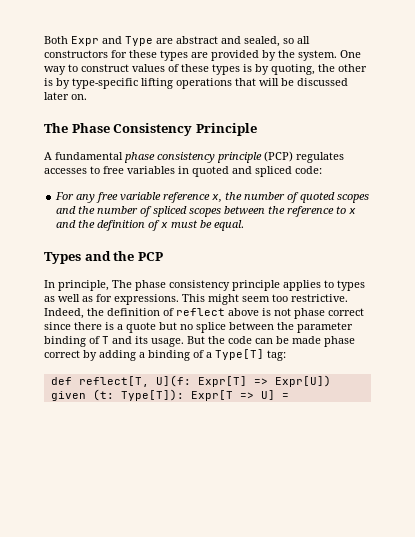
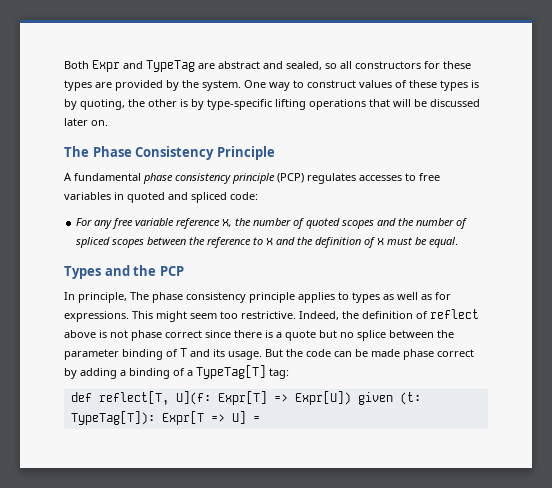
[125,36,153,46] Type -> [146,60,195,72] TypeTag
[215,349,264,360] Type[T] -> [196,365,266,379] TypeTag[T]
[120,389,184,401] Type[T]): -> [70,411,155,425] TypeTag[T]):

